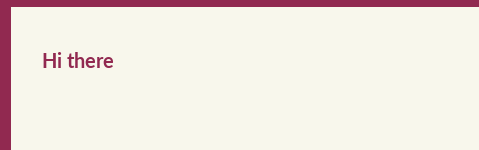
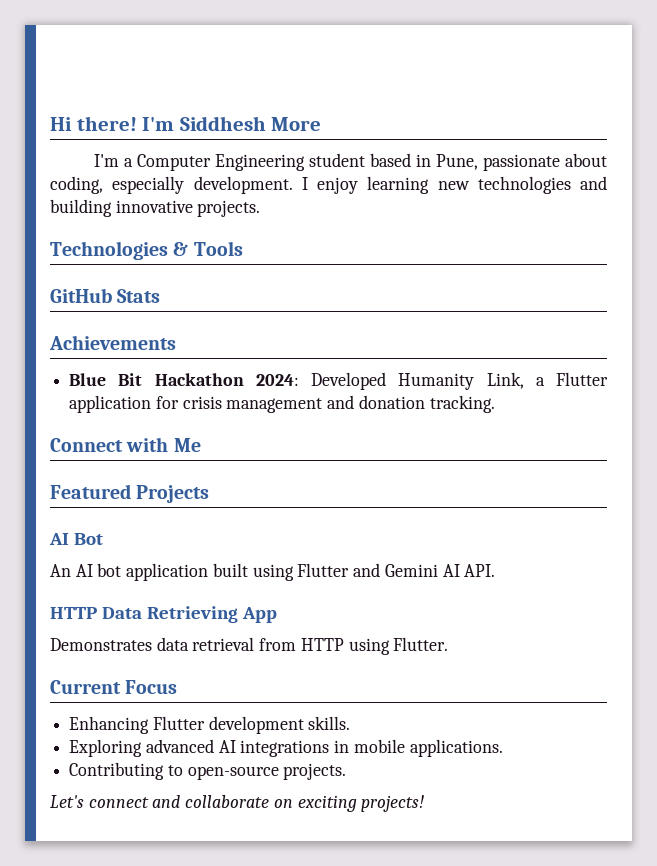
[67,52,115,68] there -> [76,116,322,131] [94,153,607,171] [50,176,607,194] [50,199,261,217] [50,241,243,260] [50,288,161,303] [49,335,176,350] [69,372,608,390] [69,395,495,413] [50,437,201,452] [50,484,210,503] [49,533,103,545] [50,563,496,581] [50,606,277,623] [50,637,449,655] [50,680,178,694] [69,716,351,734] [69,739,503,757] [69,762,347,780] [50,795,425,812] there! I'm Siddhesh More // I'm a Computer Engineering student based in Pune, passionate about coding, especially development. I enjoy learning new technologies and building innovative projects. // Technologies & Tools // GitHub Stats // Achievements // Blue Bit Hackathon 2024: Developed Humanity Link, a Flutter application for crisis management and donation tracking. // Connect with Me // Featured Projects // AI Bot // An AI bot application built using Flutter and Gemini AI API. // HTTP Data Retrieving App // Demonstrates data retrieval from HTTP using Flutter. // Current Focus // Enhancing Flutter development skills. // Exploring advanced AI integrations in mobile applications. // Contributing to open-source projects. // Let's connect and collaborate on exciting projects!

